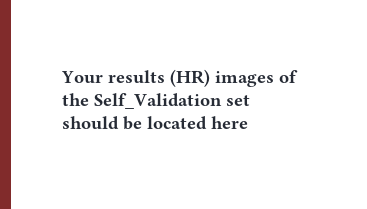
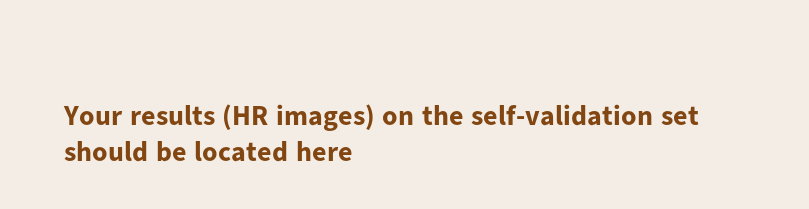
[170,69,298,87] [62,93,222,109] (HR) images of the Self_Validation -> [222,104,654,131] (HR images) on the self-validation

